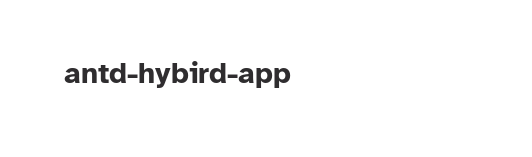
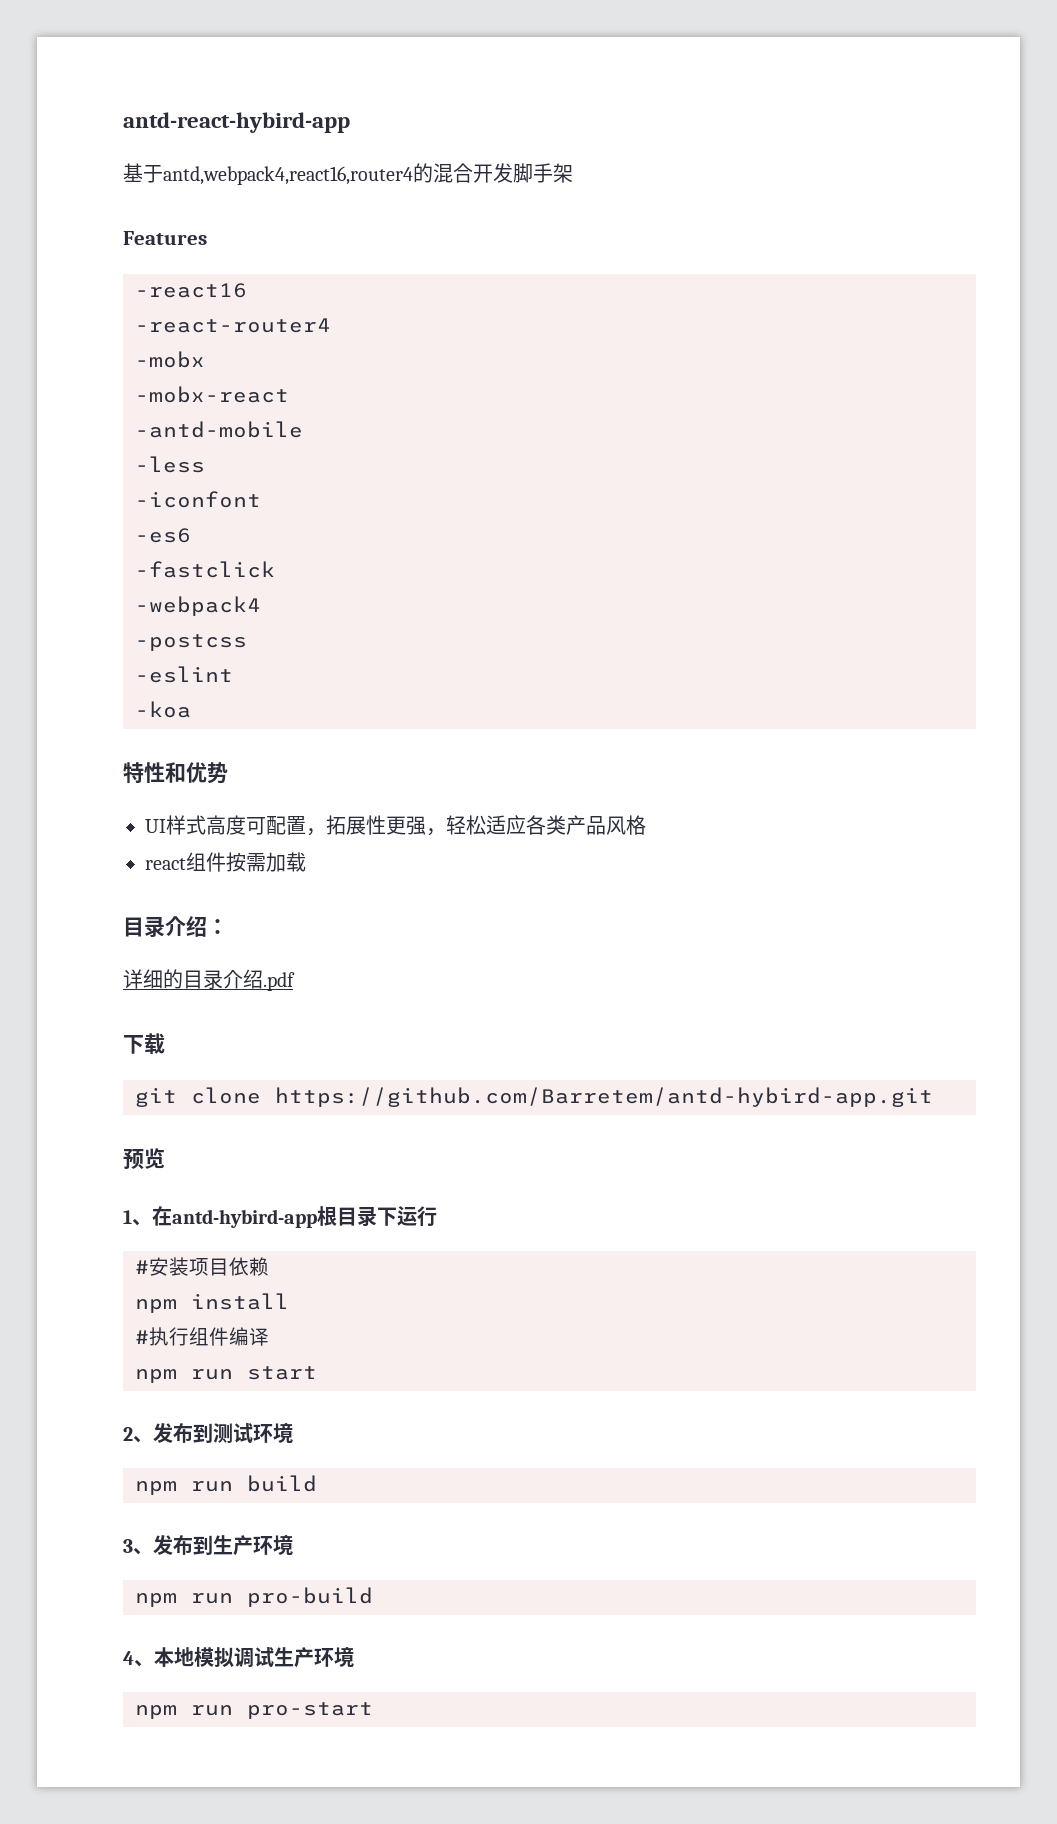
[64,61,291,88] antd-hybird-app -> [123,112,350,133] [123,163,573,185] [123,231,207,245] [135,283,247,298] [135,318,331,333] [135,351,205,368] [135,386,289,403] [135,421,303,438] [135,456,205,473] [135,491,261,508] [135,528,191,543] [135,561,275,578] [135,596,261,616] [135,634,247,651] [135,666,233,683] [135,701,191,718] [123,762,228,784] [145,815,646,836] [145,852,306,872] [123,916,228,938] [123,969,295,991] [123,1033,165,1054] [135,1087,933,1107] [123,1148,165,1170] [123,1206,437,1228] [135,1257,269,1276] [135,1293,289,1313] [135,1327,269,1346] [135,1366,317,1383] [123,1423,293,1443] [135,1475,317,1495] [123,1535,293,1556] [135,1587,373,1607] [123,1647,354,1668] [135,1702,373,1719] antd-react-hybird-app // 基于antd,webpack4,react16,router4的混合开发脚手架 // Features // -react16 // -react-router4 // -mobx // -mobx-react // -antd-mobile // -less // -iconfont // -es6 // -fastclick // -webpack4 // -postcss // -eslint // -koa // 特性和优势 // UI样式高度可配置，拓展性更强，轻松适应各类产品风格 // react组件按需加载 // 目录介绍： // 详细的目录介绍.pdf // 下载 // git clone https://github.com/Barretem/antd-hybird-app.git // 预览 // 1、在antd-hybird-app根目录下运行 // #安装项目依赖 // npm install // #执行组件编译 // npm run start // 2、发布到测试环境 // npm run build // 3、发布到生产环境 // npm run pro-build // 4、本地模拟调试生产环境 // npm run pro-start

